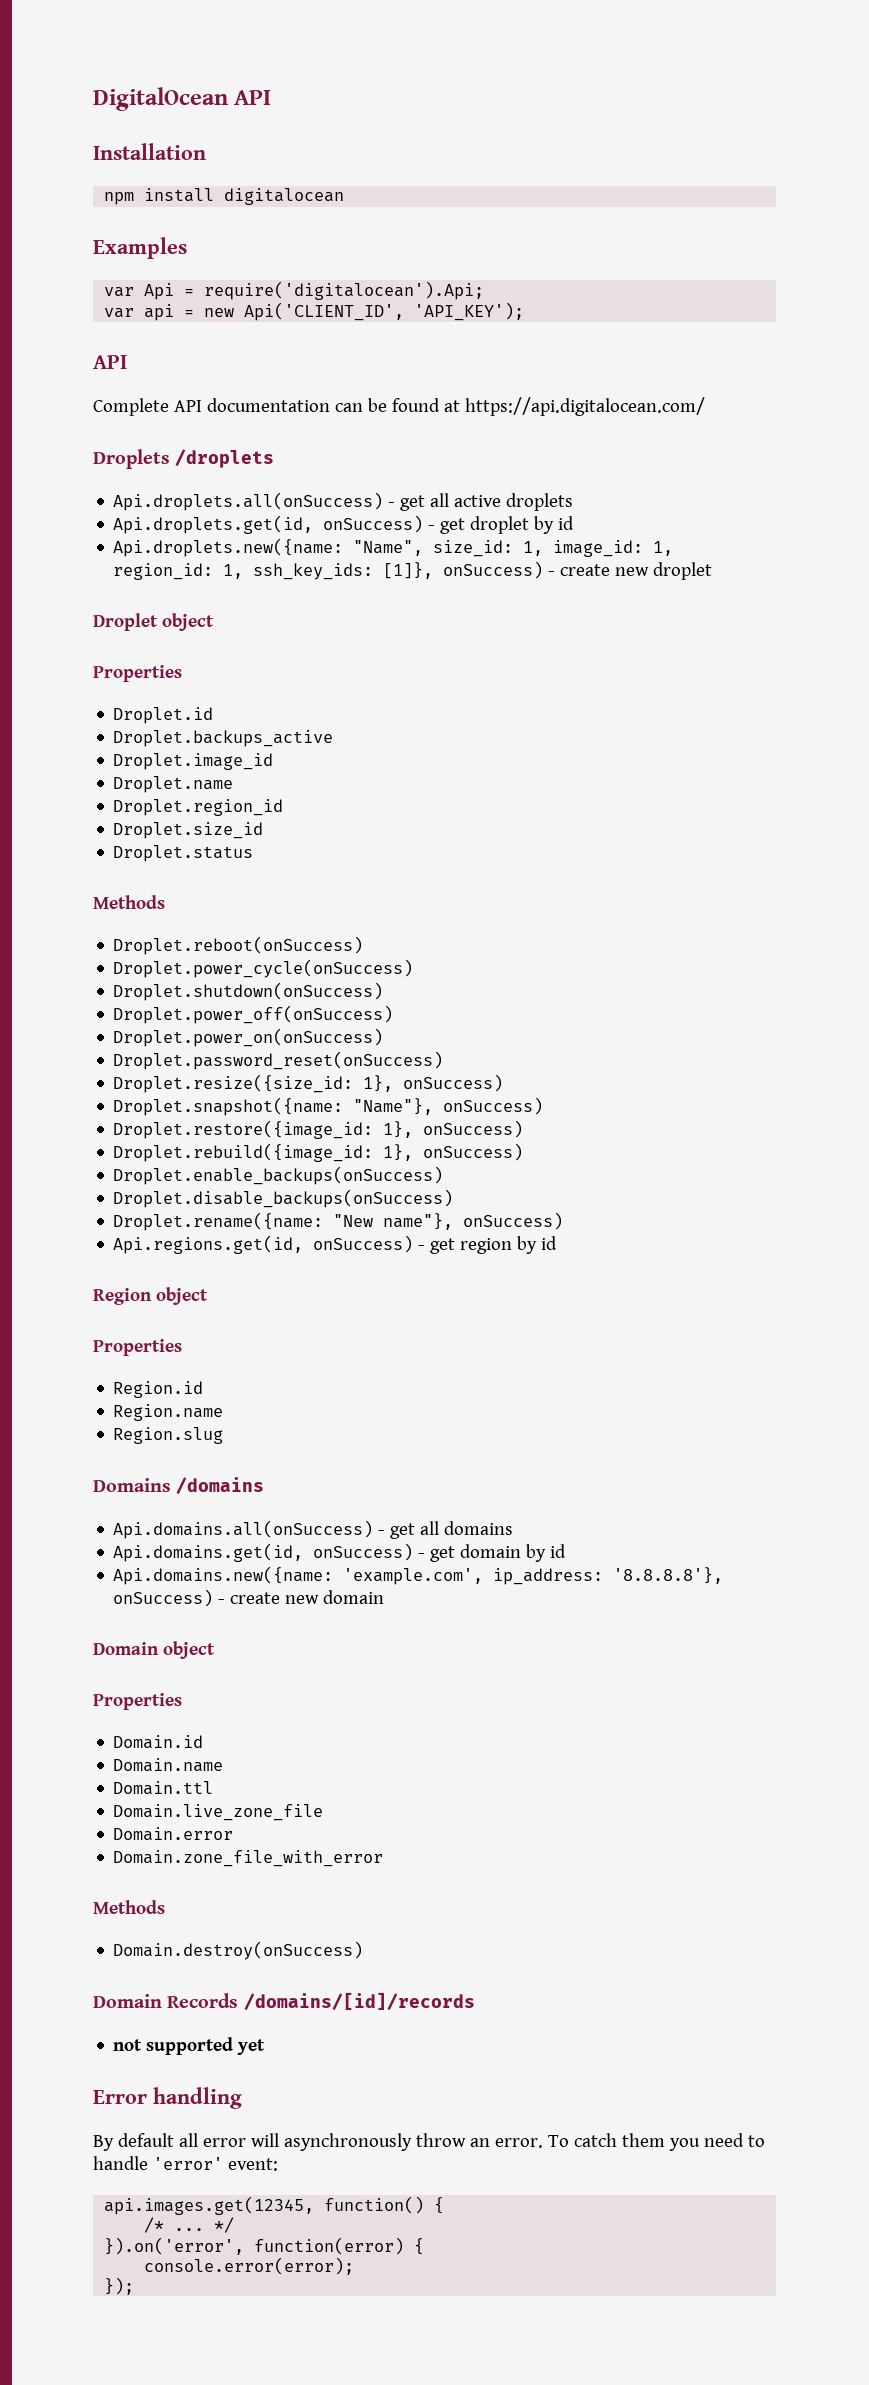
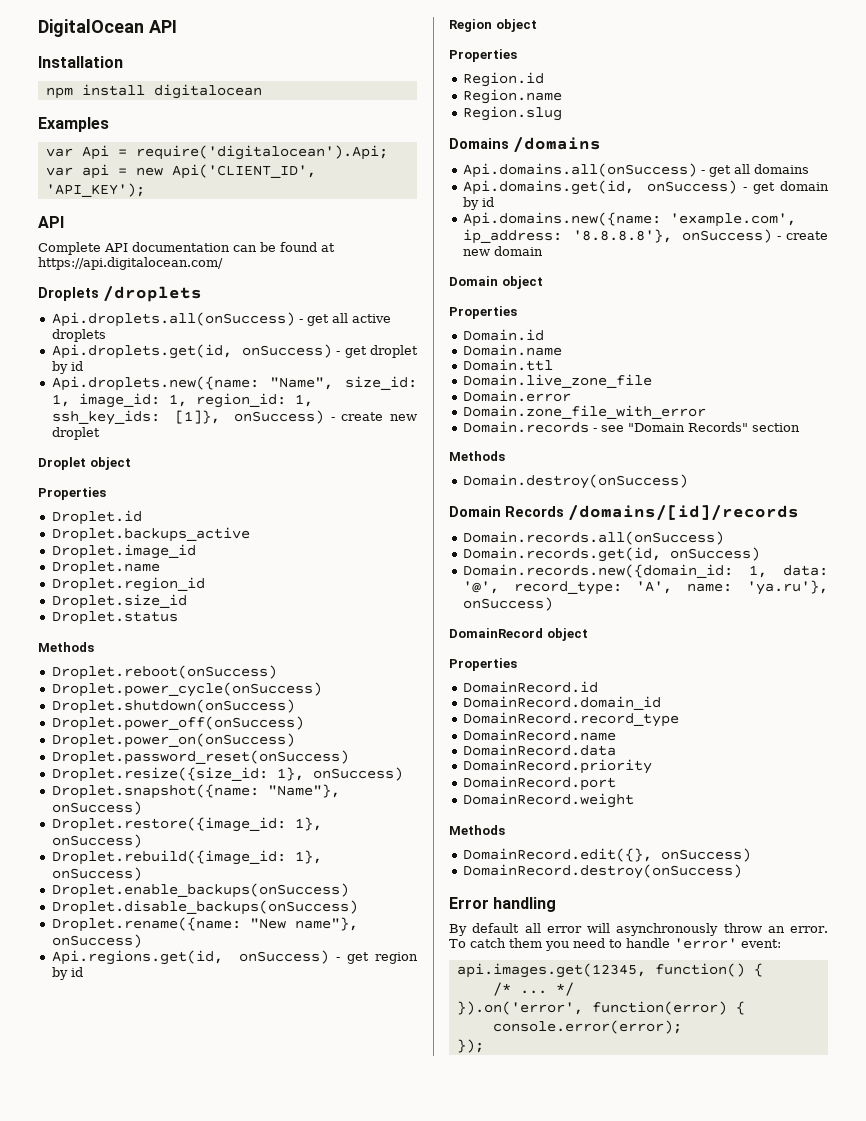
(384, 1858) none -> [462,421,800,433] // Domain.records - see "Domain Records" section
[113,2037,266,2055] not supported yet -> [462,531,724,545] [462,547,760,562] [462,564,828,578] [462,580,828,595] [462,597,553,611] [449,628,588,641] [449,658,517,671] [462,681,598,693] [462,696,661,710] [462,712,679,727] [462,729,616,741] [462,744,616,756] [462,759,652,774] [462,776,616,791] [462,793,634,808] [449,825,505,835] [462,848,751,862] [462,864,742,879] Domain.records.all(onSuccess) // Domain.records.get(id, onSuccess) // Domain.records.new({domain_id: 1, data: '@', record_type: 'A', name: 'ya.ru'}, onSuccess) // DomainRecord object // Properties // DomainRecord.id // DomainRecord.domain_id // DomainRecord.record_type // DomainRecord.name // DomainRecord.data // DomainRecord.priority // DomainRecord.port // DomainRecord.weight // Methods // DomainRecord.edit({}, onSuccess) // DomainRecord.destroy(onSuccess)

